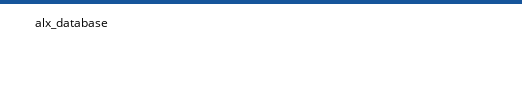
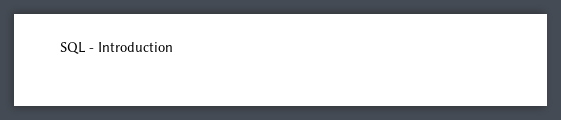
[35,18,108,29] alx_database -> [60,42,173,54] SQL - Introduction

